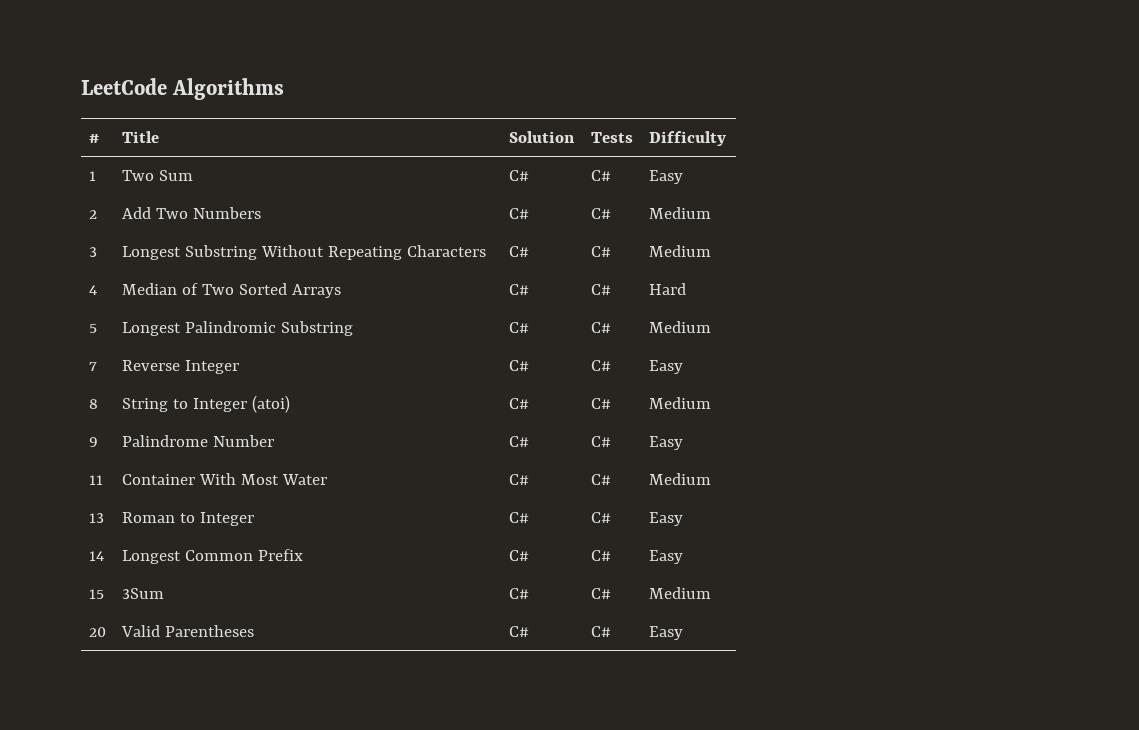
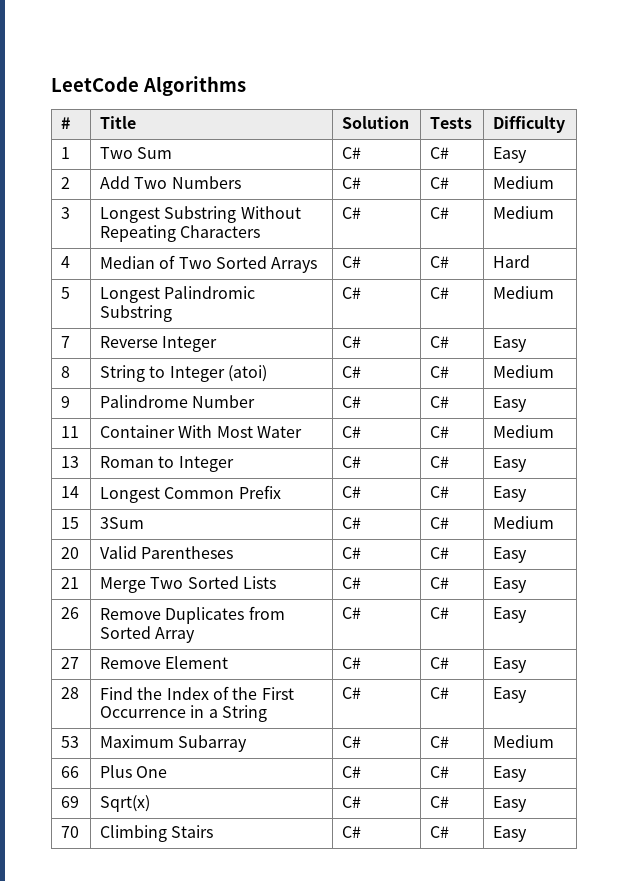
(683, 633) none -> [61,577,80,589] [100,576,277,593] [342,577,362,589] [430,577,450,589] [493,577,528,593] [61,607,80,619] [100,606,285,624] [100,626,196,643] [342,607,362,619] [430,607,450,619] [493,607,528,623] [61,657,80,669] [100,656,229,669] [342,657,362,669] [430,657,450,669] [493,657,528,673] [61,687,80,699] [100,686,294,700] [100,705,268,722] [342,687,362,699] [430,687,450,699] [493,687,528,703] [61,736,80,748] [100,735,248,752] [342,736,362,748] [430,736,450,748] [493,735,555,748] [61,766,80,778] [100,765,168,778] [342,766,362,778] [430,766,450,778] [493,766,528,782] [61,796,80,808] [100,795,151,812] [342,796,362,808] [430,796,450,808] [493,796,528,812] [61,826,80,838] [100,825,214,842] [342,826,362,838] [430,826,450,838] [493,826,528,842] // 21 | Merge Two Sorted Lists | C# | C# | Easy // 26 | Remove Duplicates from Sorted Array | C# | C# | Easy // 27 | Remove Element | C# | C# | Easy // 28 | Find the Index of the First Occurrence in a String | C# | C# | Easy // 53 | Maximum Subarray | C# | C# | Medium // 66 | Plus One | C# | C# | Easy // 69 | Sqrt(x) | C# | C# | Easy // 70 | Climbing Stairs | C# | C# | Easy

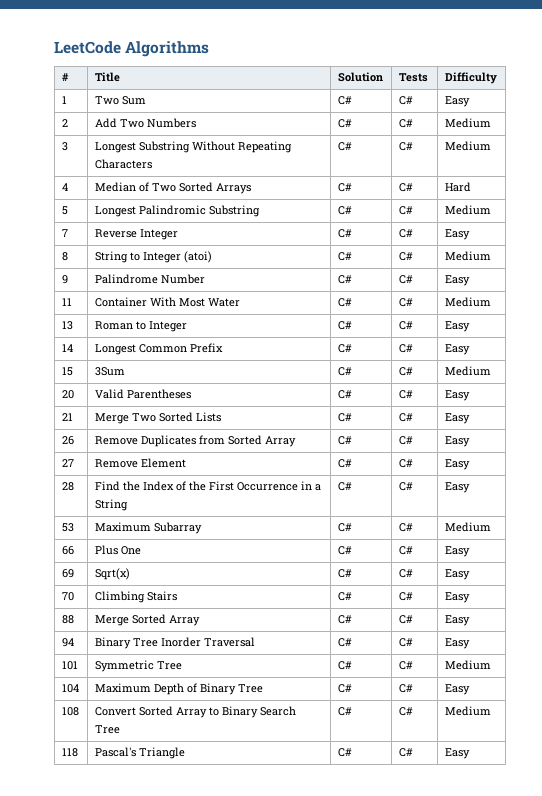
(528, 834) none -> [61,615,74,624] [94,614,200,626] [337,615,352,624] [398,615,413,624] [444,615,470,626] [61,638,74,647] [94,637,255,649] [337,638,352,647] [398,638,413,647] [444,638,470,649] [61,661,78,670] [94,660,182,672] [337,661,352,670] [398,661,413,670] [444,660,491,670] [61,684,79,693] [94,683,263,695] [337,684,352,693] [398,684,413,693] [444,684,470,695] [61,707,79,716] [94,706,296,718] [94,725,120,734] [337,707,352,716] [398,707,413,716] [444,706,491,716] [61,748,78,757] [94,747,185,759] [337,748,352,757] [398,748,413,757] [444,748,470,759] // 88 | Merge Sorted Array | C# | C# | Easy // 94 | Binary Tree Inorder Traversal | C# | C# | Easy // 101 | Symmetric Tree | C# | C# | Medium // 104 | Maximum Depth of Binary Tree | C# | C# | Easy // 108 | Convert Sorted Array to Binary Search Tree | C# | C# | Medium // 118 | Pascal's Triangle | C# | C# | Easy

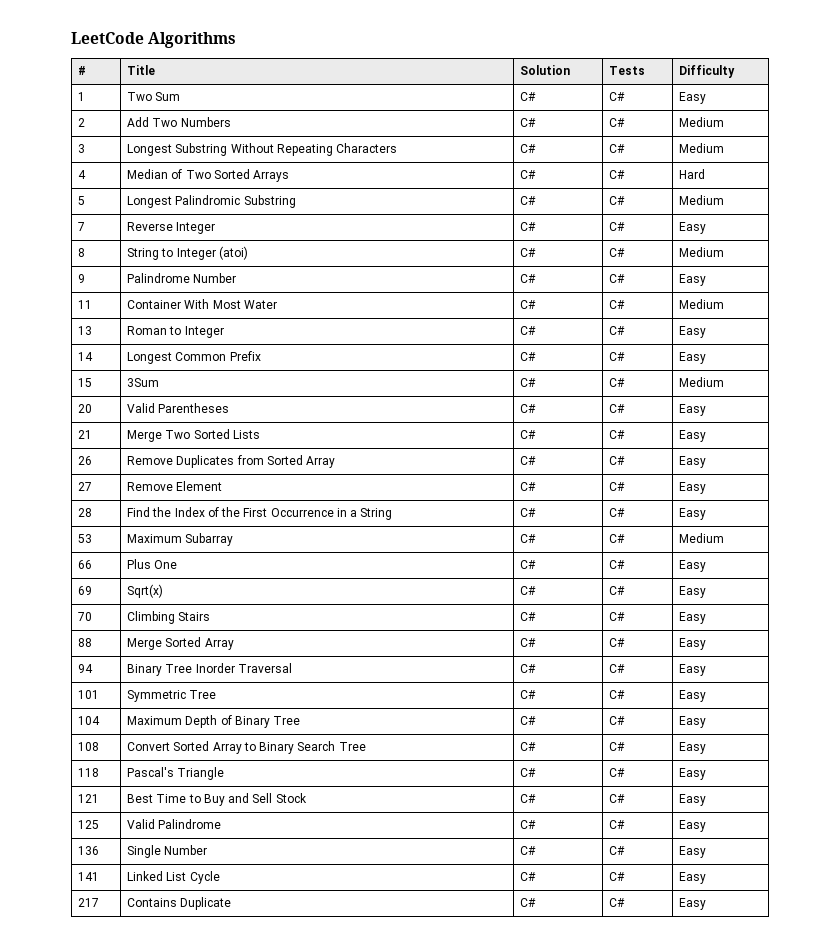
[444,660,491,670] Medium -> [679,690,707,702] Easy
[444,706,491,716] Medium -> [679,742,707,754] Easy
(470, 753) none -> [78,794,100,803] [127,793,307,806] [520,794,537,803] [609,794,626,803] [679,794,707,806] [78,820,100,829] [127,819,222,829] [520,820,537,829] [609,820,626,829] [679,820,707,832] [78,846,100,855] [127,845,208,858] [520,846,537,855] [609,846,626,855] [679,846,707,858] [78,872,100,881] [127,871,220,884] [520,872,537,881] [609,872,626,881] [679,872,707,884] [78,898,100,907] [127,897,232,910] [520,898,537,907] [609,898,626,907] [679,898,707,910] // 121 | Best Time to Buy and Sell Stock | C# | C# | Easy // 125 | Valid Palindrome | C# | C# | Easy // 136 | Single Number | C# | C# | Easy // 141 | Linked List Cycle | C# | C# | Easy // 217 | Contains Duplicate | C# | C# | Easy

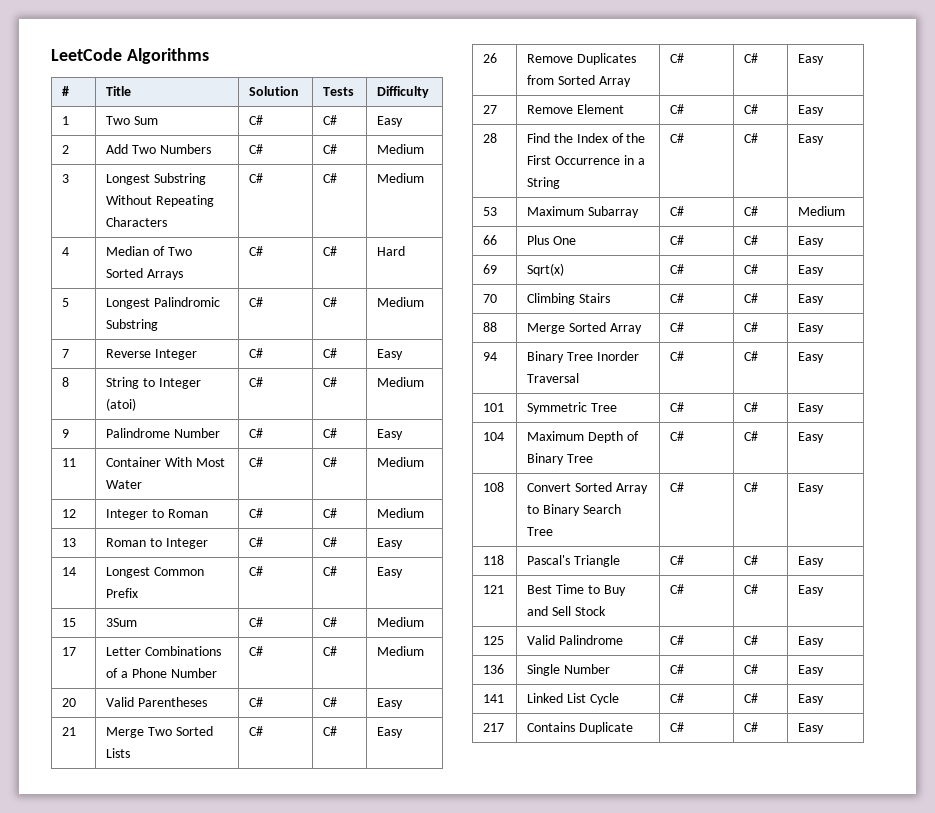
(725, 304) none -> [62,509,77,518] [106,509,208,520] [249,508,264,518] [323,508,338,518] [377,508,425,518] // 12 | Integer to Roman | C# | C# | Medium
(725, 382) none -> [62,647,77,656] [106,646,222,656] [106,668,217,678] [249,646,264,656] [323,646,338,656] [377,646,425,656] // 17 | Letter Combinations of a Phone Number | C# | C# | Medium

